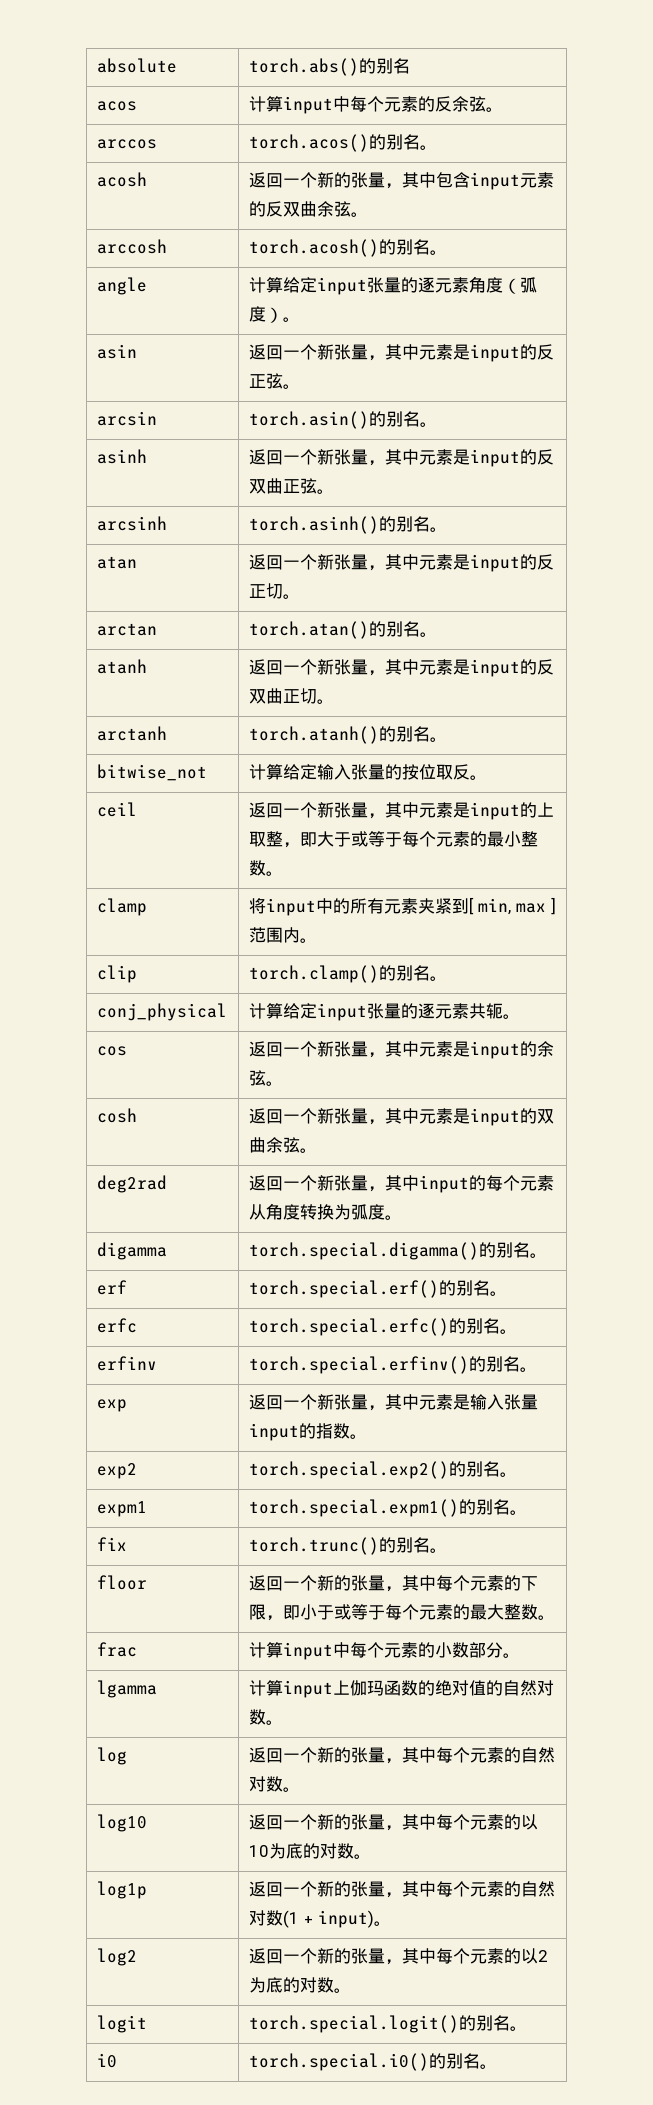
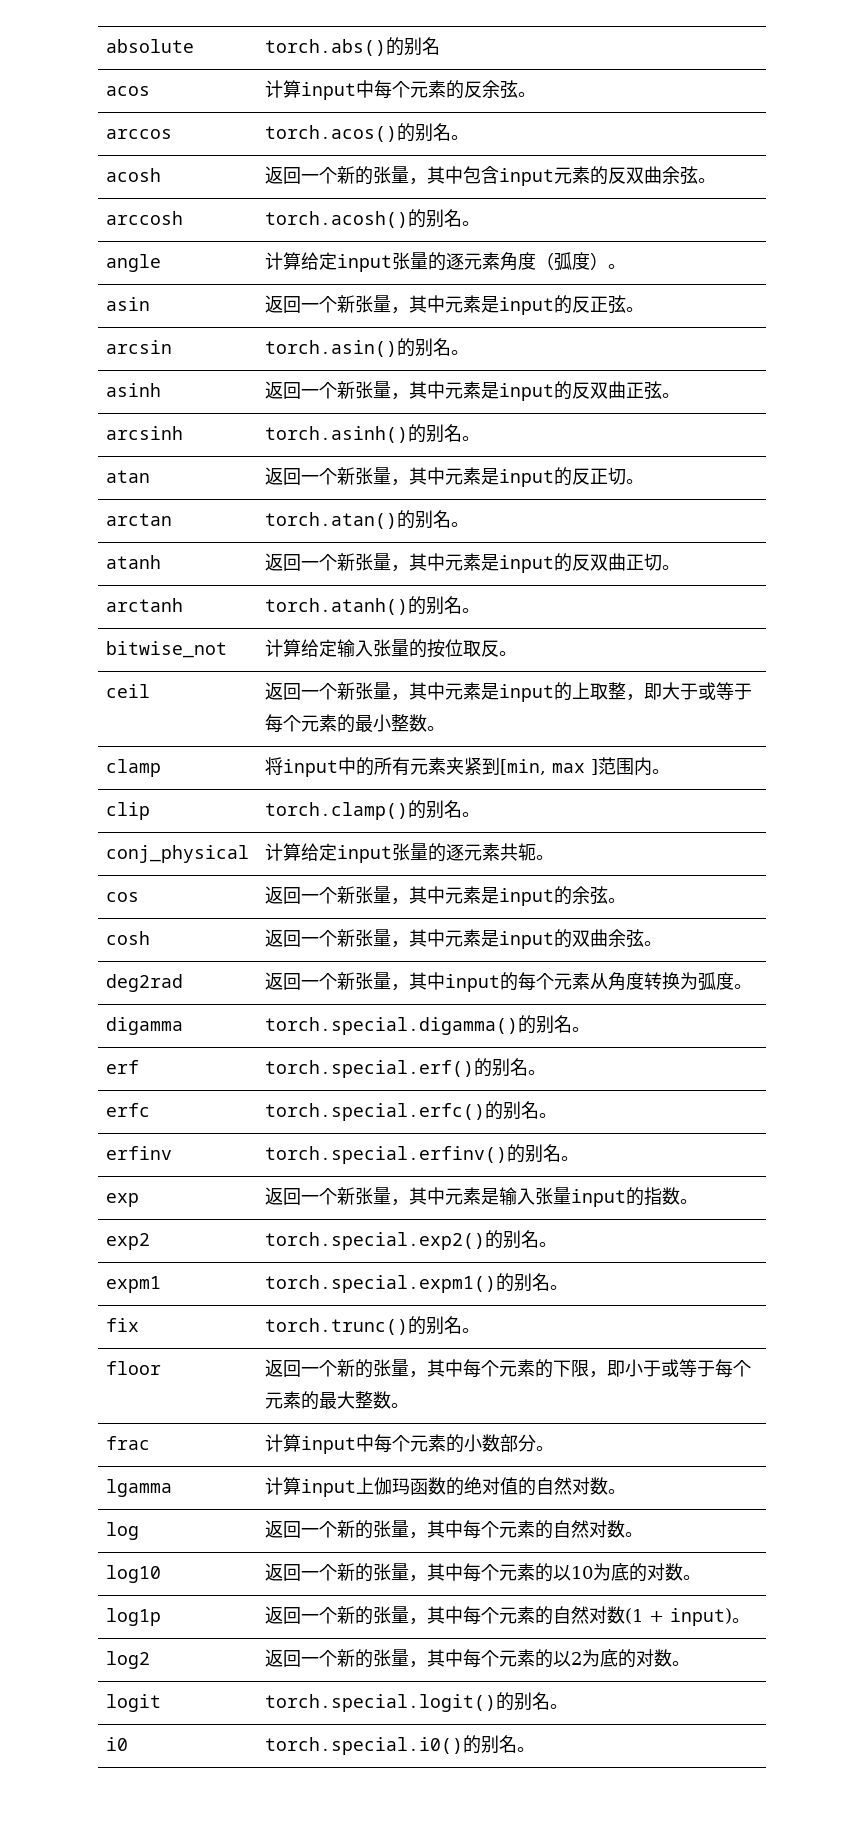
[468,897,511,915] [ min, -> [499,759,546,775] [min,

